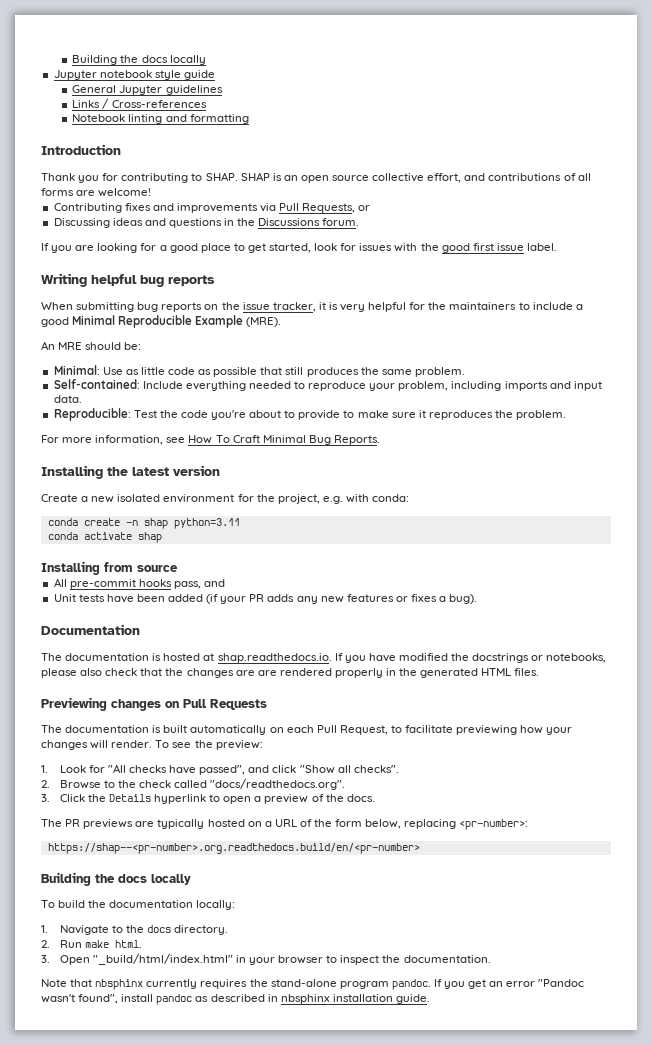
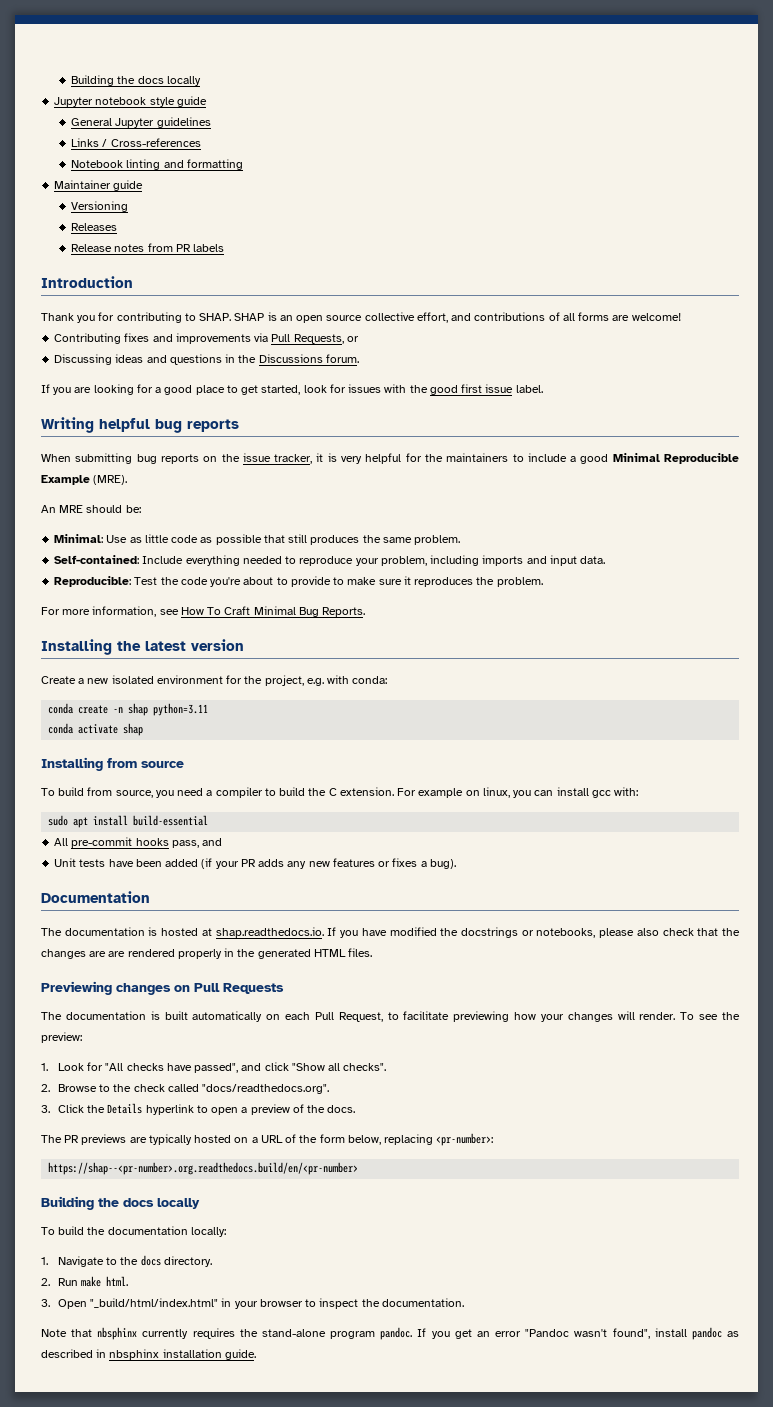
(249, 119) none -> [54,180,144,191] [71,201,129,212] [71,223,118,231] [71,243,225,252] // Maintainer guide // Versioning // Releases // Release notes from PR labels
(178, 568) none -> [41,787,639,798] [48,815,209,828] // To build from source, you need a compiler to build the C extension. For example on linux, you can install gcc with: // sudo apt install build-essential

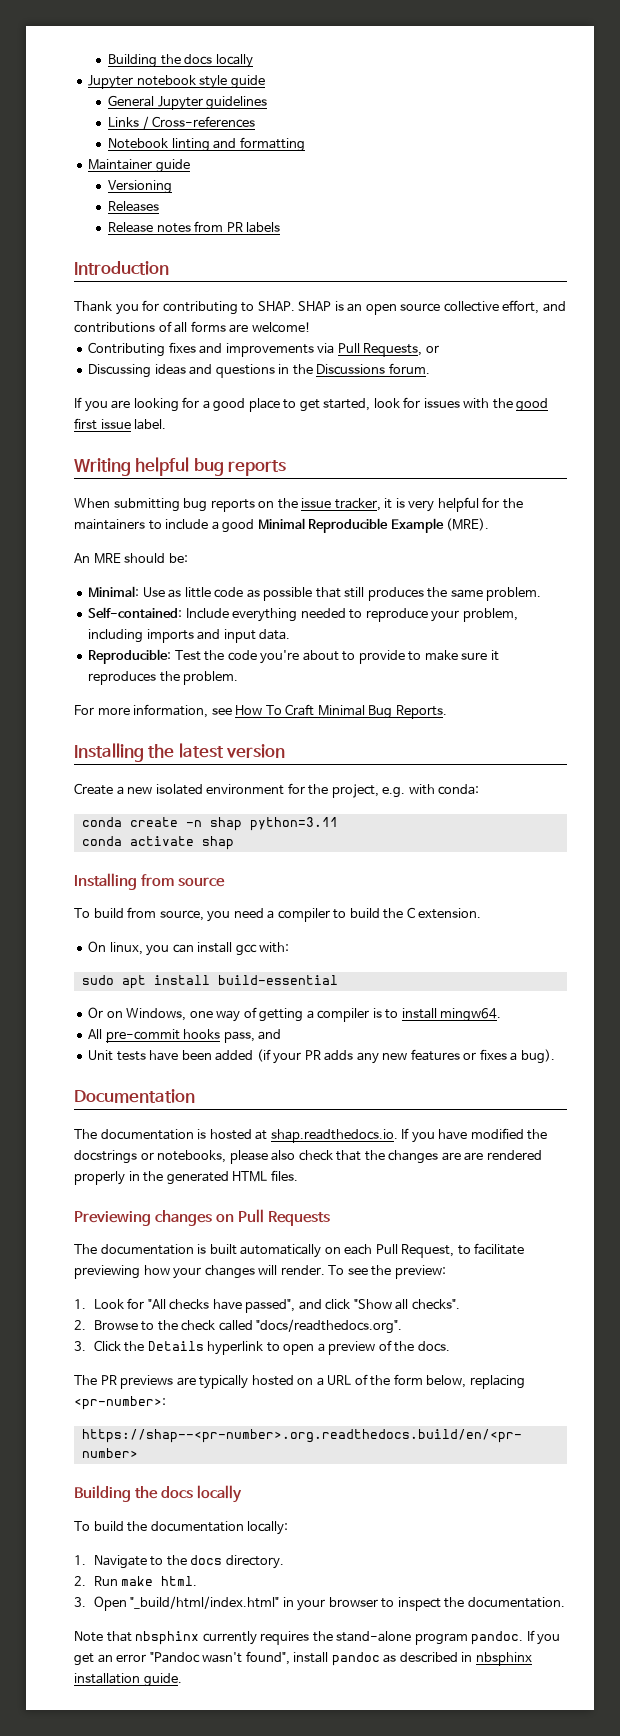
[397,788,480,798] For example on -> [88,941,107,952] // On
(209, 820) none -> [88,1007,502,1022] // Or on Windows, one way of getting a compiler is to install mingw64.

